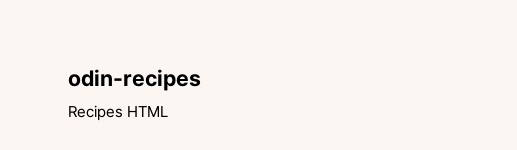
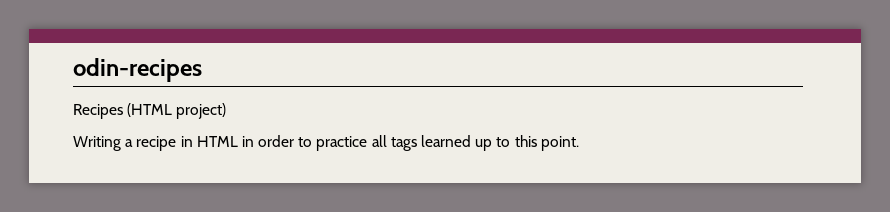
[127,106,169,117] HTML -> [127,103,227,119] [73,135,579,151] (HTML project) // Writing a recipe in HTML in order to practice all tags learned up to this point.

